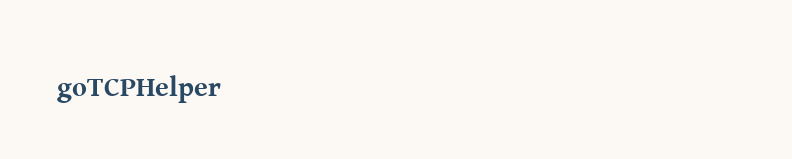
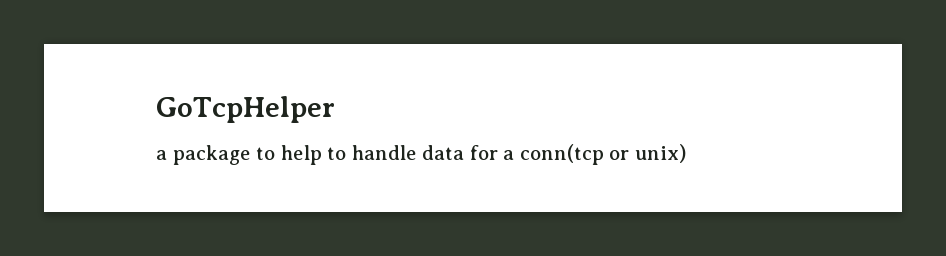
[57,75,221,103] goTCPHelper -> [156,96,335,123] [156,144,686,165] GoTcpHelper // a package to help to handle data for a conn(tcp or unix)

